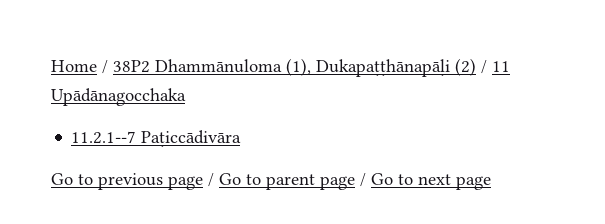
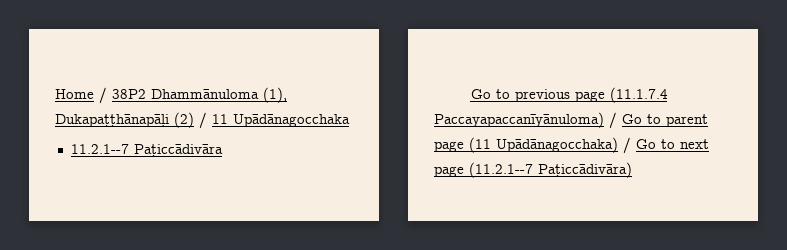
(203, 183) none -> [609,87,668,103] [434,112,604,128] (11.1.7.4 Paccayapaccanīyānuloma)
(355, 183) none -> [469,137,618,153] (11 Upādānagocchaka)
(491, 183) none -> [469,162,632,178] (11.2.1--7 Paṭiccādivāra)

